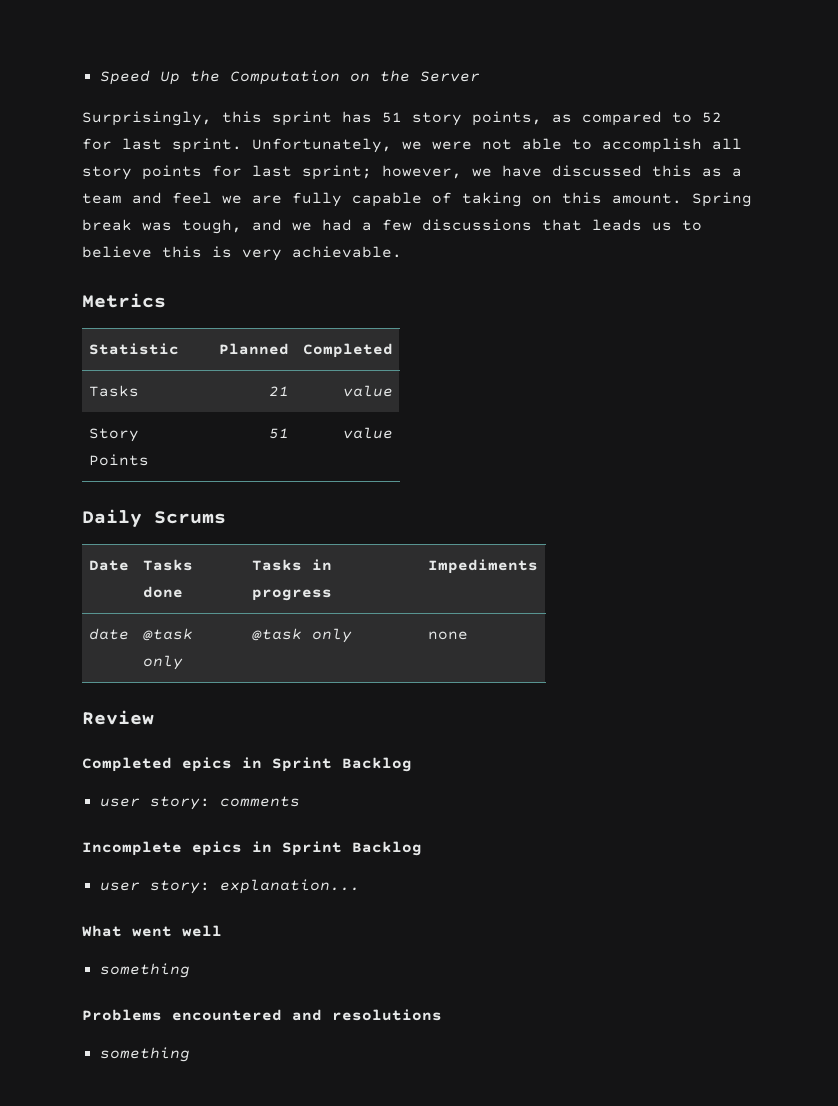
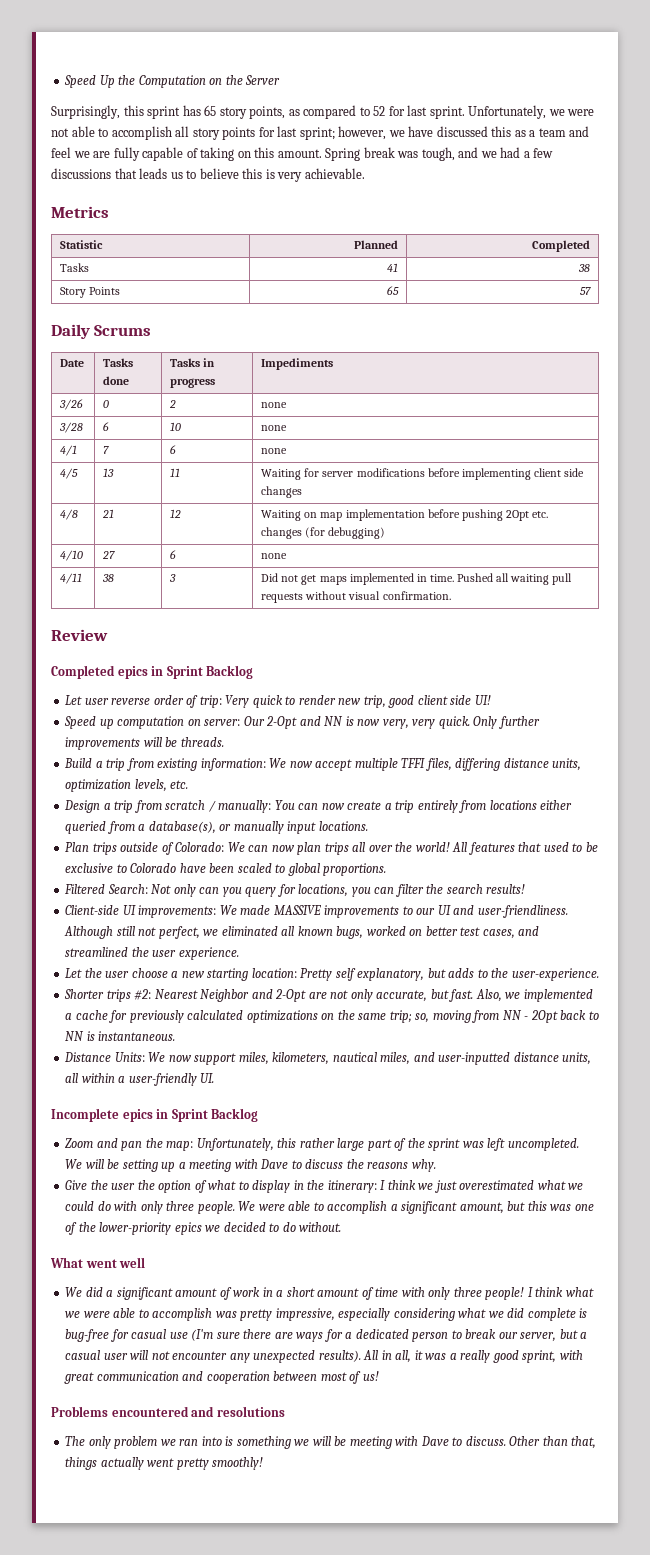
[382,112,402,123] 51 -> [204,105,217,116] 65
[269,386,290,396] [343,385,394,397] 21 | value -> [386,263,398,272] [577,264,590,272] 41 | 38
[269,428,290,439] [343,427,394,439] 51 | value -> [386,286,399,295] [579,287,591,295] 65 | 57
[88,628,129,640] [142,628,193,641] [142,655,183,670] [251,628,352,643] [427,631,468,640] date | @task only | @task only | none -> [59,399,84,410] [103,400,110,408] [169,400,177,408] [261,402,288,408] [59,422,84,433] [103,422,110,431] [170,422,182,431] [261,425,288,431] [60,445,78,456] [103,446,110,454] [170,445,177,454] [261,448,288,454] [60,468,79,479] [103,468,115,477] [170,468,181,477] [261,468,584,480] [261,486,303,498] [60,509,79,520] [102,509,115,518] [170,509,182,518] [261,509,548,521] [261,527,386,539] [60,550,84,561] [102,551,116,559] [170,550,177,559] [261,553,288,559] [60,573,83,584] [102,574,115,582] [169,574,177,582] [261,573,573,585] [261,591,451,603] 3/26 | 0 | 2 | none // 3/28 | 6 | 10 | none // 4/1 | 7 | 6 | none // 4/5 | 13 | 11 | Waiting for server modifications before implementing client side changes // 4/8 | 21 | 12 | Waiting on map implementation before pushing 2Opt etc. changes (for debugging) // 4/10 | 27 | 6 | none // 4/11 | 38 | 3 | Did not get maps implemented in time. Pushed all waiting pull requests without visual confirmation.
[99,796,300,810] user story: comments -> [65,695,491,708] [64,716,540,729] [65,737,224,750] [64,758,582,771] [65,779,189,792] [64,800,573,813] [65,821,368,834] [65,842,598,855] [65,863,387,876] [64,884,526,897] [65,905,568,918] [64,926,540,939] [65,947,239,960] [65,968,599,981] [64,989,593,1002] [65,1010,599,1023] [65,1031,176,1041] [64,1052,592,1065] [65,1073,215,1086] Let user reverse order of trip: Very quick to render new trip, good client side UI! // Speed up computation on server: Our 2-Opt and NN is now very, very quick. Only further improvements will be threads. // Build a trip from existing information: We now accept multiple TFFI files, differing distance units, optimization levels, etc. // Design a trip from scratch / manually: You can now create a trip entirely from locations either queried from a database(s), or manually input locations. // Plan trips outside of Colorado: We can now plan trips all over the world! All features that used to be exclusive to Colorado have been scaled to global proportions. // Filtered Search: Not only can you query for locations, you can filter the search results! // Client-side UI improvements: We made MASSIVE improvements to our UI and user-friendliness. Although still not perfect, we eliminated all known bugs, worked on better test cases, and streamlined the user experience. // Let the user choose a new starting location: Pretty self explanatory, but adds to the user-experience. // Shorter trips #2: Nearest Neighbor and 2-Opt are not only accurate, but fast. Also, we implemented a cache for previously calculated optimizations on the same trip; so, moving from NN - 2Opt back to NN is instantaneous. // Distance Units: We now support miles, kilometers, nautical miles, and user-inputted distance units, all within a user-friendly UI.
[99,879,360,894] [82,925,222,937] [99,963,190,978] [82,1009,442,1021] [99,1047,190,1062] user story: explanation... // What went well // something // Problems encountered and resolutions // something -> [65,1138,579,1151] [65,1159,436,1172] [65,1180,584,1193] [65,1201,594,1214] [65,1222,342,1235] [50,1257,146,1268] [65,1287,594,1300] [65,1308,588,1321] [65,1329,588,1342] [65,1350,583,1363] [64,1371,379,1384] [51,1406,285,1417] [65,1436,597,1449] [65,1457,264,1470] Zoom and pan the map: Unfortunately, this rather large part of the sprint was left uncompleted. We will be setting up a meeting with Dave to discuss the reasons why. // Give the user the option of what to display in the itinerary: I think we just overestimated what we could do with only three people. We were able to accomplish a significant amount, but this was one of the lower-priority epics we decided to do without. // What went well // We did a significant amount of work in a short amount of time with only three people! I think what we were able to accomplish was pretty impressive, especially considering what we did complete is bug-free for casual use (I'm sure there are ways for a dedicated person to break our server, but a casual user will not encounter any unexpected results). All in all, it was a really good sprint, with great communication and cooperation between most of us! // Problems encountered and resolutions // The only problem we ran into is something we will be meeting with Dave to discuss. Other than that, things actually went pretty smoothly!

